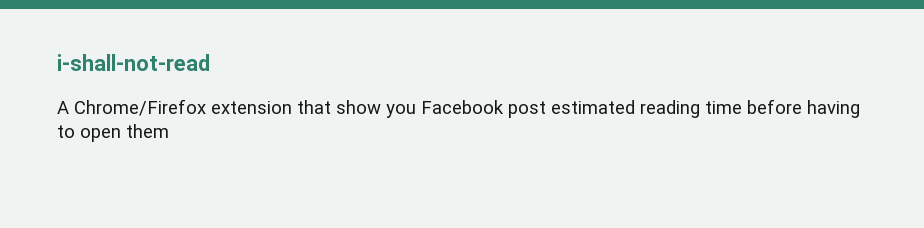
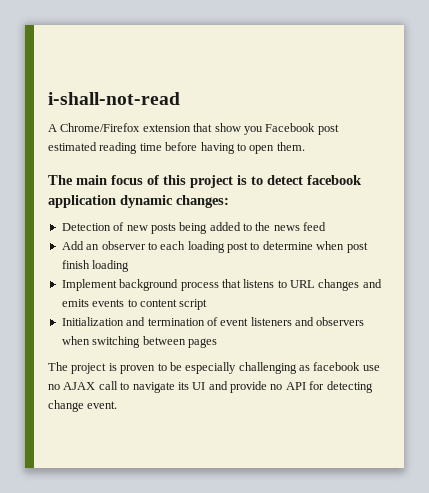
[126,124,169,138] them -> [276,142,305,151] [48,175,362,188] [48,195,229,208] [61,222,327,234] [61,241,368,253] [61,260,130,272] [61,279,382,291] [61,299,208,310] [61,317,365,326] [61,336,217,348] [48,362,380,374] [48,381,373,393] [48,400,118,412] them. // The main focus of this project is to detect facebook application dynamic changes: // Detection of new posts being added to the news feed // Add an observer to each loading post to determine when post finish loading // Implement background process that listens to URL changes and emits events to content script // Initialization and termination of event listeners and observers when switching between pages // The project is proven to be especially challenging as facebook use no AJAX call to navigate its UI and provide no API for detecting change event.

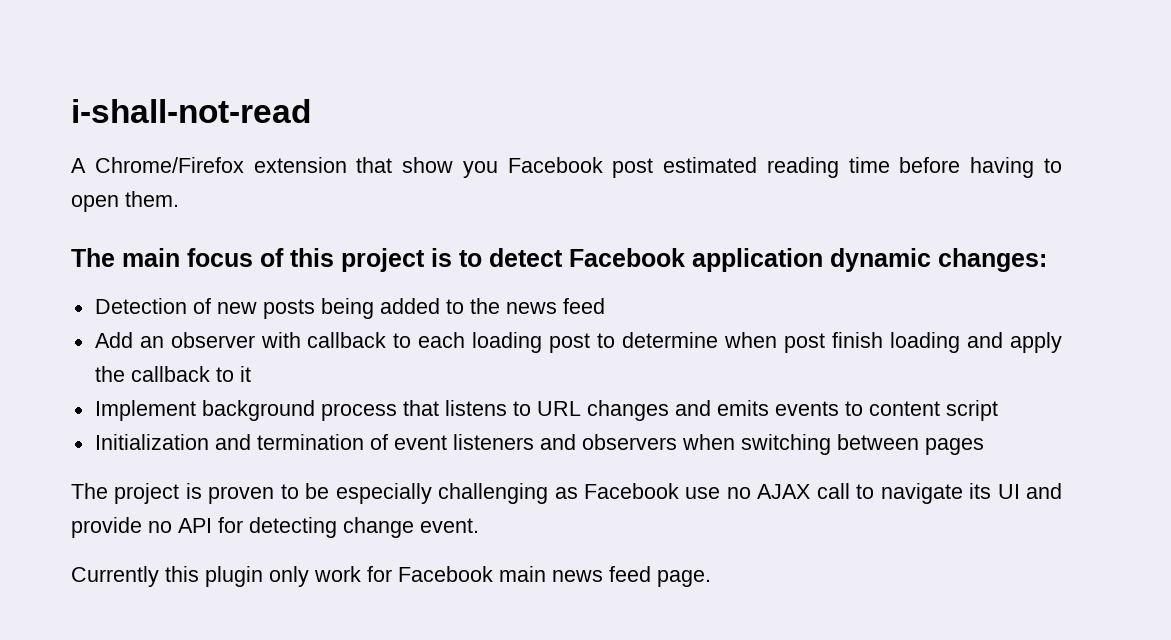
[307,175,362,185] facebook -> [569,248,685,267] Facebook
(146, 245) none -> [260,332,387,348] with callback
(130, 266) none -> [967,332,1063,353] [94,366,251,382] and apply the callback to it
[313,362,361,371] facebook -> [584,483,680,499] Facebook
(118, 405) none -> [71,566,711,587] // Currently this plugin only work for Facebook main news feed page.

